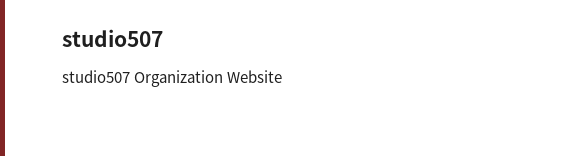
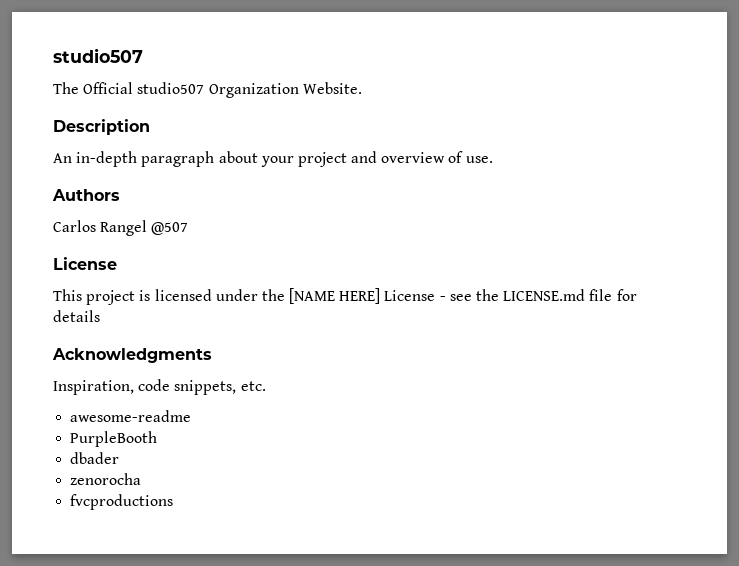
[62,70,283,87] studio507 Organization Website -> [53,82,362,98] [53,119,150,135] [53,151,493,167] [52,189,120,201] [53,220,189,236] [53,257,117,270] [53,288,637,305] [53,310,100,322] [52,348,212,363] [53,379,266,395] [70,410,192,422] [70,431,158,447] [70,452,120,464] [70,473,142,485] [70,494,174,510] The Official studio507 Organization Website. // Description // An in-depth paragraph about your project and overview of use. // Authors // Carlos Rangel @507 // License // This project is licensed under the [NAME HERE] License - see the LICENSE.md file for details // Acknowledgments // Inspiration, code snippets, etc. // awesome-readme // PurpleBooth // dbader // zenorocha // fvcproductions

